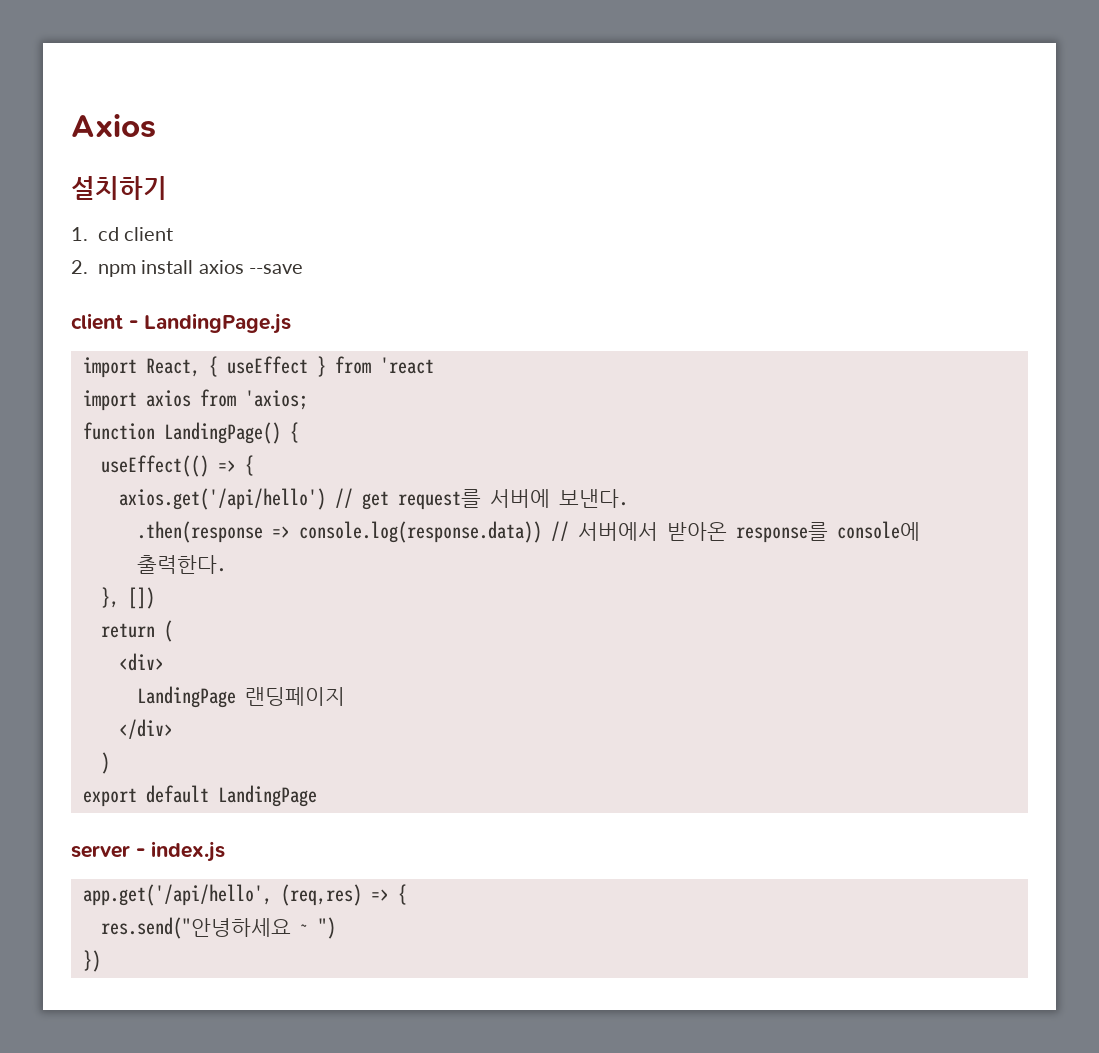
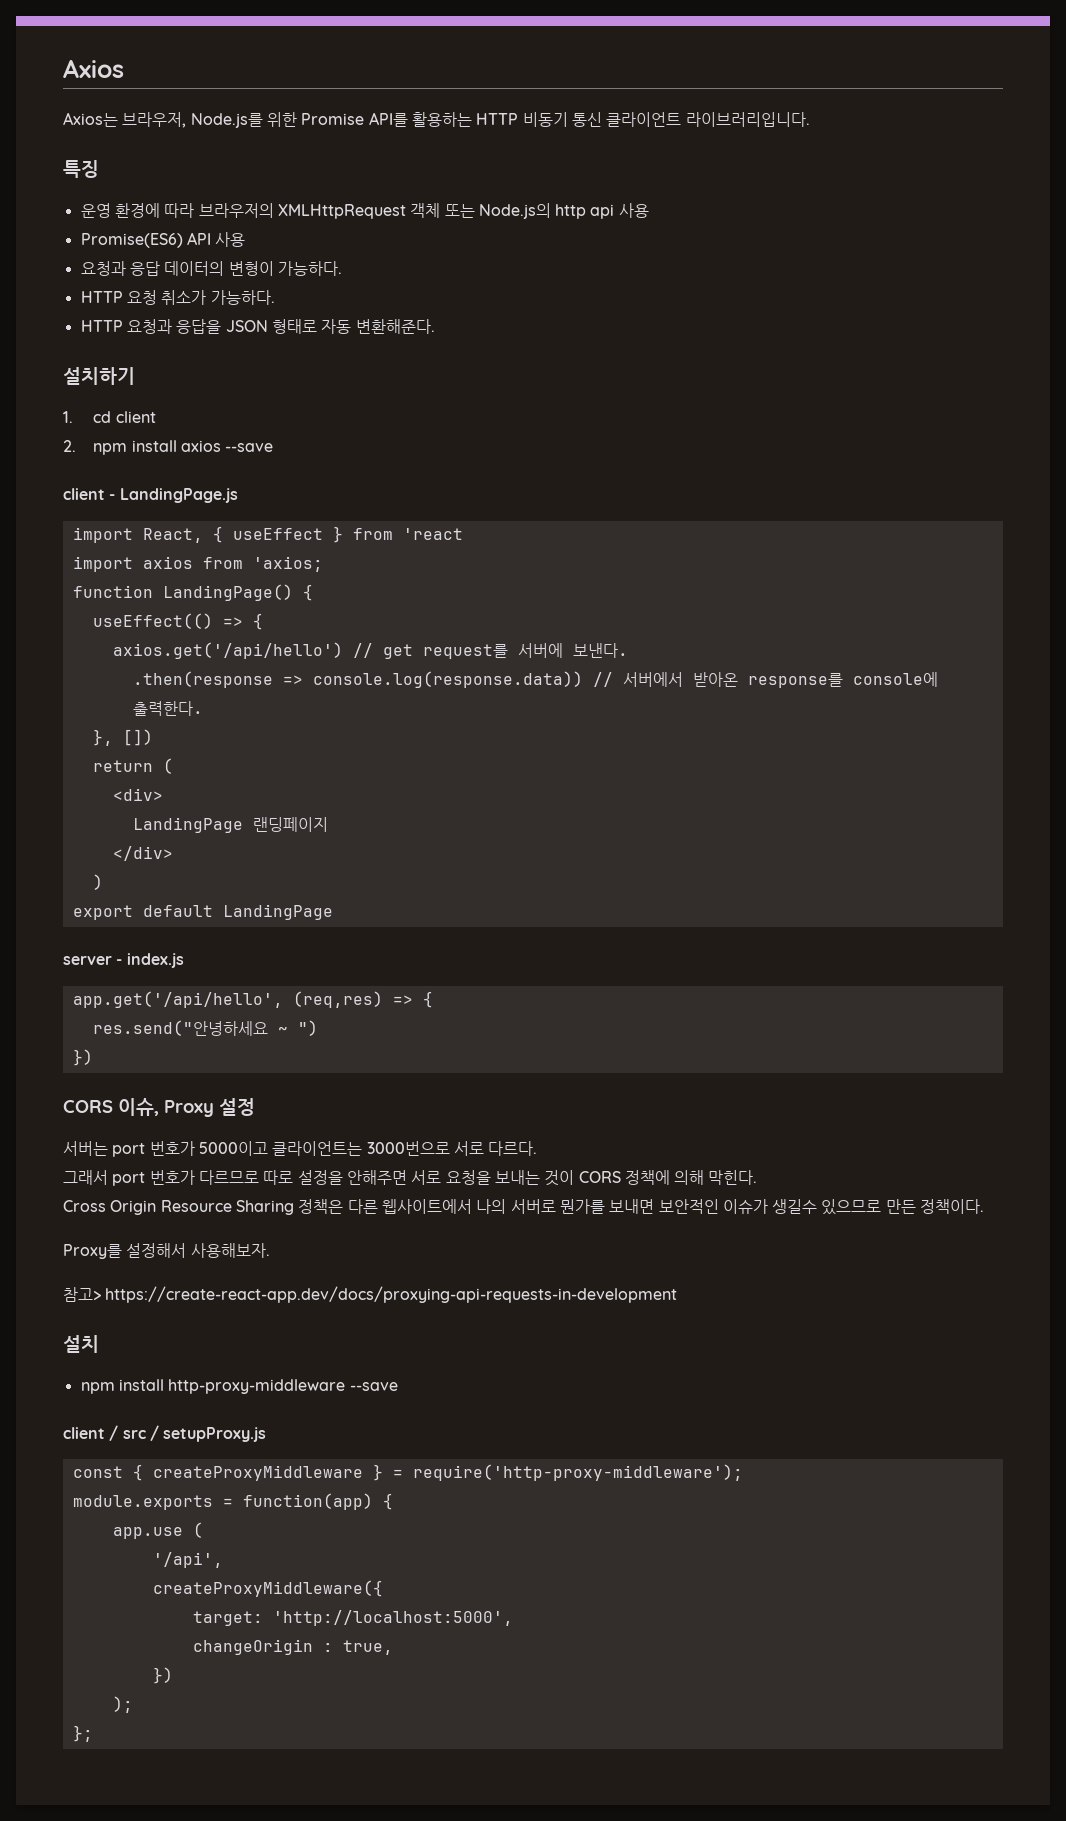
(156, 126) none -> [63,112,810,128] [63,160,99,178] [80,203,649,219] [80,232,246,248] [80,261,342,276] [80,290,275,305] [80,319,435,334] // Axios는 브라우저, Node.js를 위한 Promise API를 활용하는 HTTP 비동기 통신 클라이언트 라이브러리입니다. // 특징 // 운영 환경에 따라 브라우저의 XMLHttpRequest 객체 또는 Node.js의 http api 사용 // Promise(ES6) API 사용 // 요청과 응답 데이터의 변형이 가능하다. // HTTP 요청 취소가 가능하다. // HTTP 요청과 응답을 JSON 형태로 자동 변환해준다.
(101, 961) none -> [63,1098,255,1117] [63,1141,538,1157] [63,1170,758,1186] [63,1199,985,1215] [63,1243,270,1259] [63,1286,678,1303] [63,1335,99,1353] [80,1379,398,1394] [63,1425,267,1442] [72,1464,743,1481] [72,1493,393,1510] [112,1522,203,1539] [152,1552,223,1568] [152,1580,383,1597] [192,1610,513,1626] [192,1639,393,1655] [152,1667,173,1684] [112,1696,133,1713] [72,1725,93,1742] // CORS 이슈, Proxy 설정 // 서버는 port 번호가 5000이고 클라이언트는 3000번으로 서로 다르다. // 그래서 port 번호가 다르므로 따로 설정을 안해주면 서로 요청을 보내는 것이 CORS 정책에 의해 막힌다. // Cross Origin Resource Sharing 정책은 다른 웹사이트에서 나의 서버로 뭔가를 보내면 보안적인 이슈가 생길수 있으므로 만든 정책이다. // Proxy를 설정해서 사용해보자. // 참고> https://create-react-app.dev/docs/proxying-api-requests-in-development // 설치 // npm install http-proxy-middleware --save // client / src / setupProxy.js // const { createProxyMiddleware } = require('http-proxy-middleware'); // module.exports = function(app) { // app.use ( // '/api', // createProxyMiddleware({ // target: 'http://localhost:5000', // changeOrigin : true, // }) // ); // };

